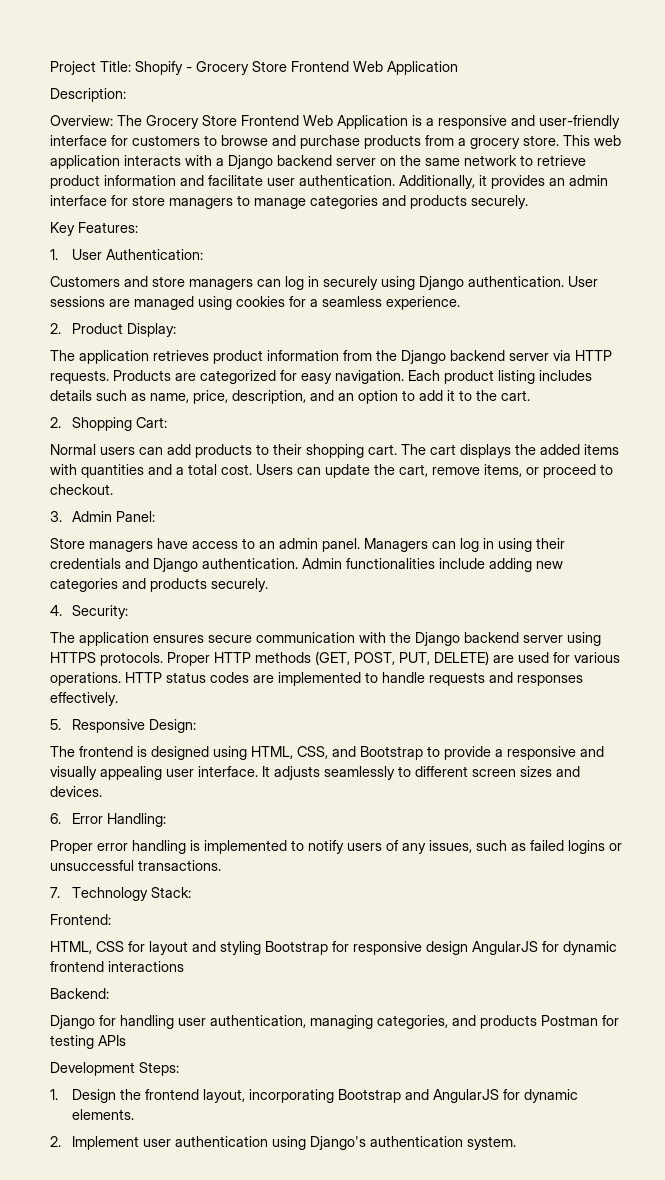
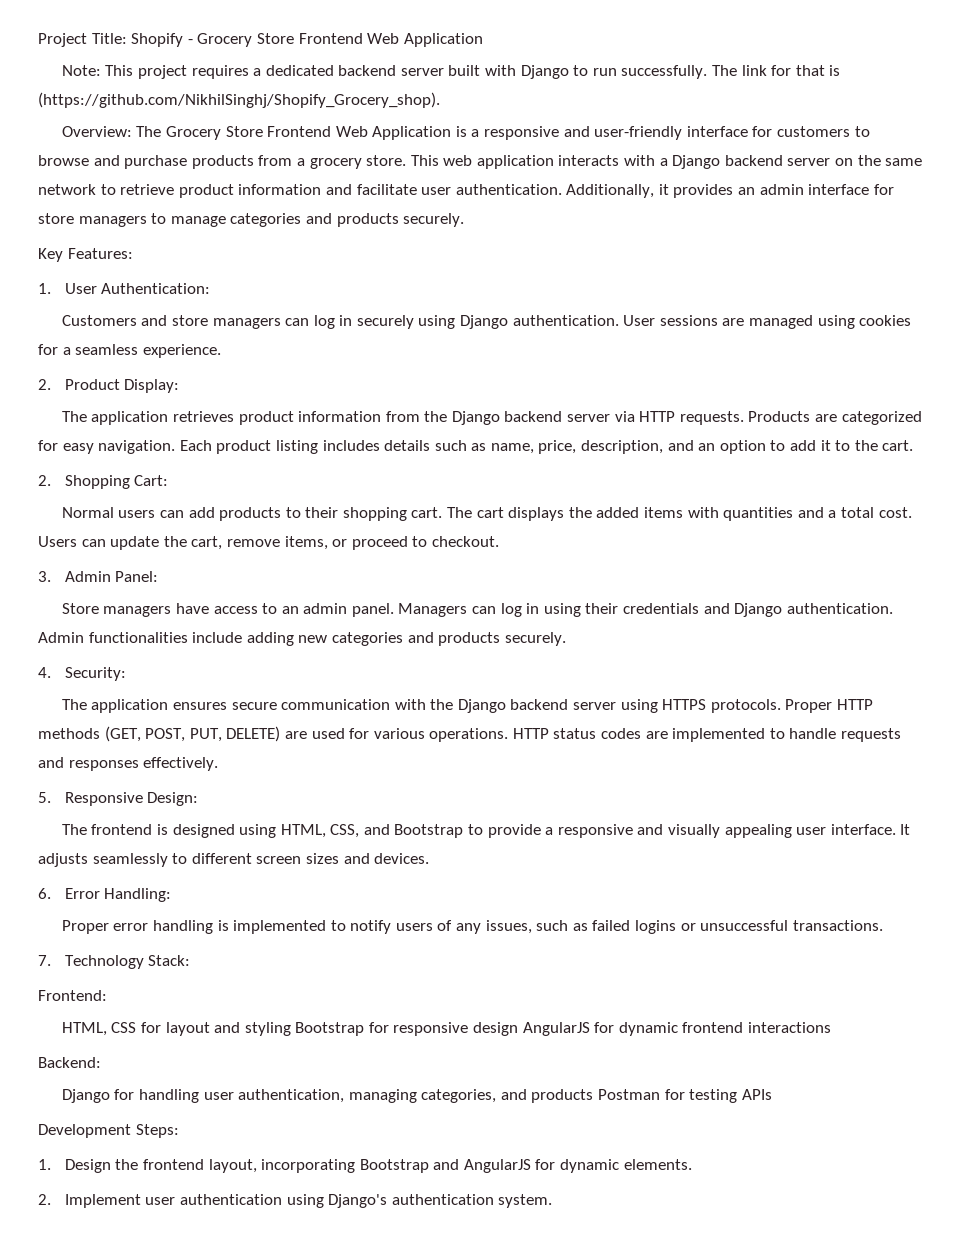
[50,88,126,102] Description: -> [61,65,841,79] [38,92,440,108] Note: This project requires a dedicated backend server built with Django to run successfully. The link for that is (https://github.com/NikhilSinghj/Shopify_Grocery_shop).

